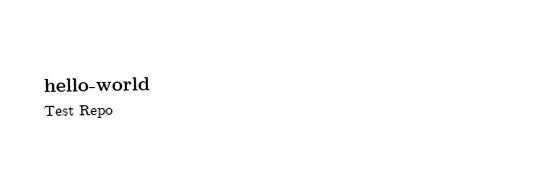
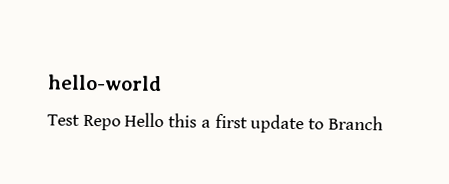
(114, 111) none -> [124,112,383,134] Hello this a first update to Branch

